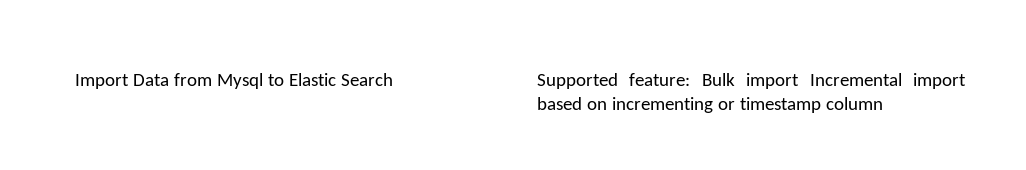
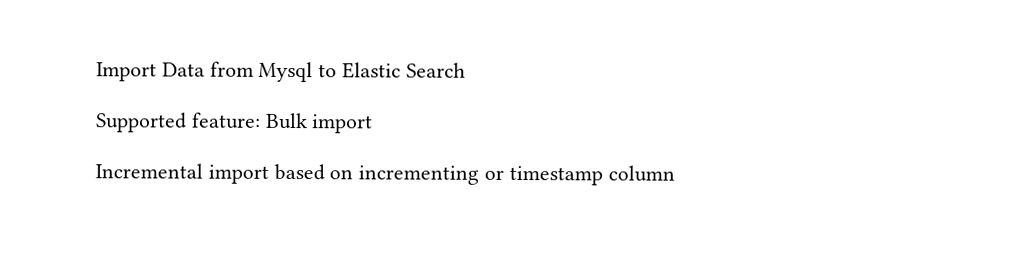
(800, 81) none -> (374, 124) //

